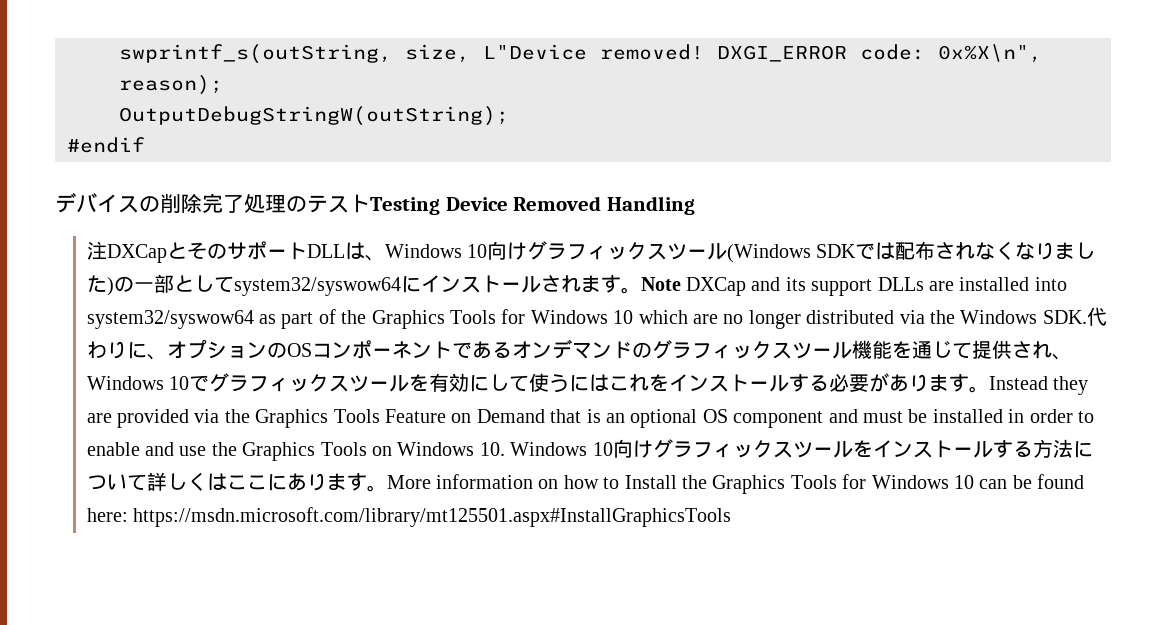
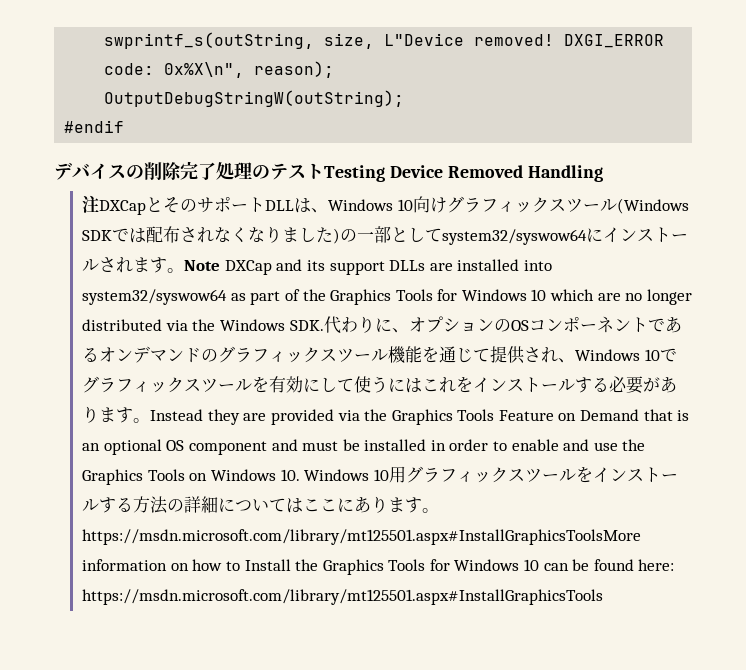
[612,439,653,458] 向け -> [388,466,406,483] 用
(1073, 448) none -> [167,496,219,513] の詳細
[146,472,207,491] 詳しく -> (287, 505) none
[386,475,431,489] More -> [82,529,642,545] https://msdn.microsoft.com/library/mt125501.aspx#InstallGraphicsToolsMore

